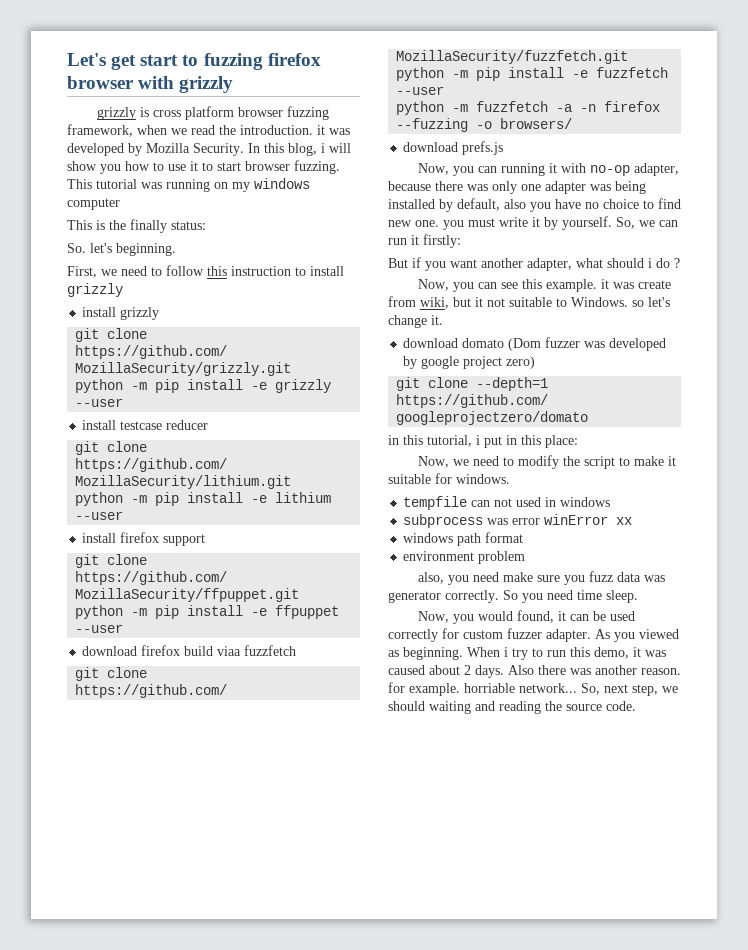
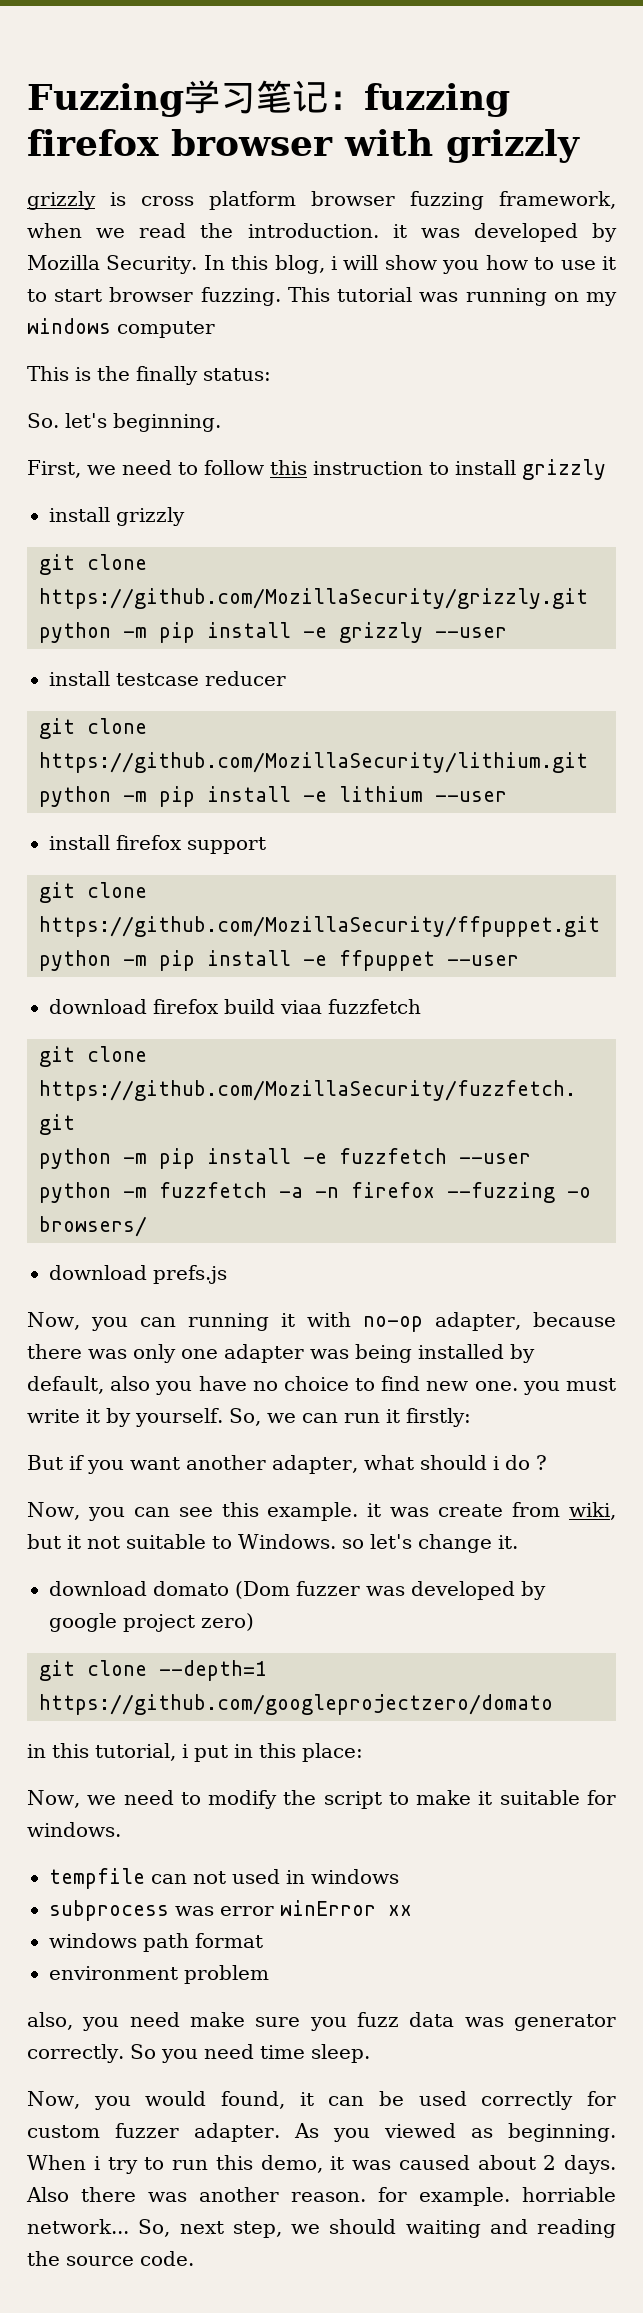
[67,53,199,70] Let's get start to -> [27,80,364,117] Fuzzing学习笔记：

